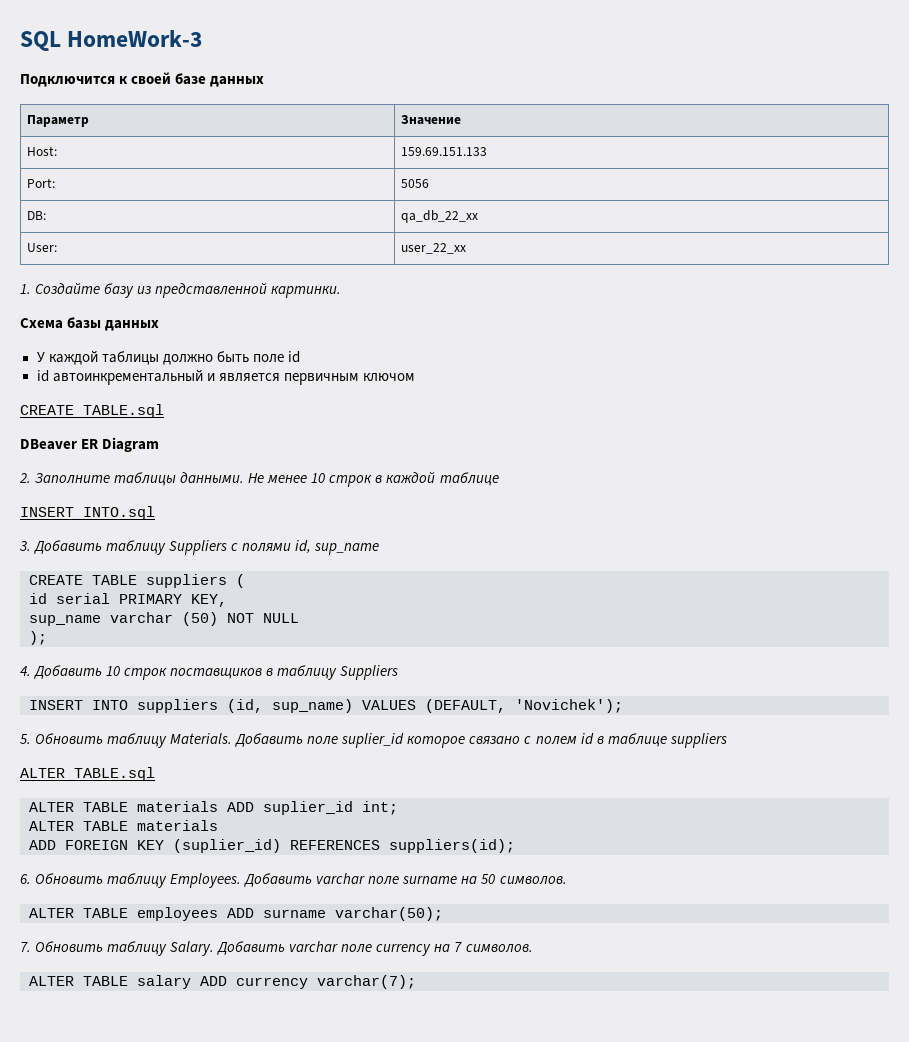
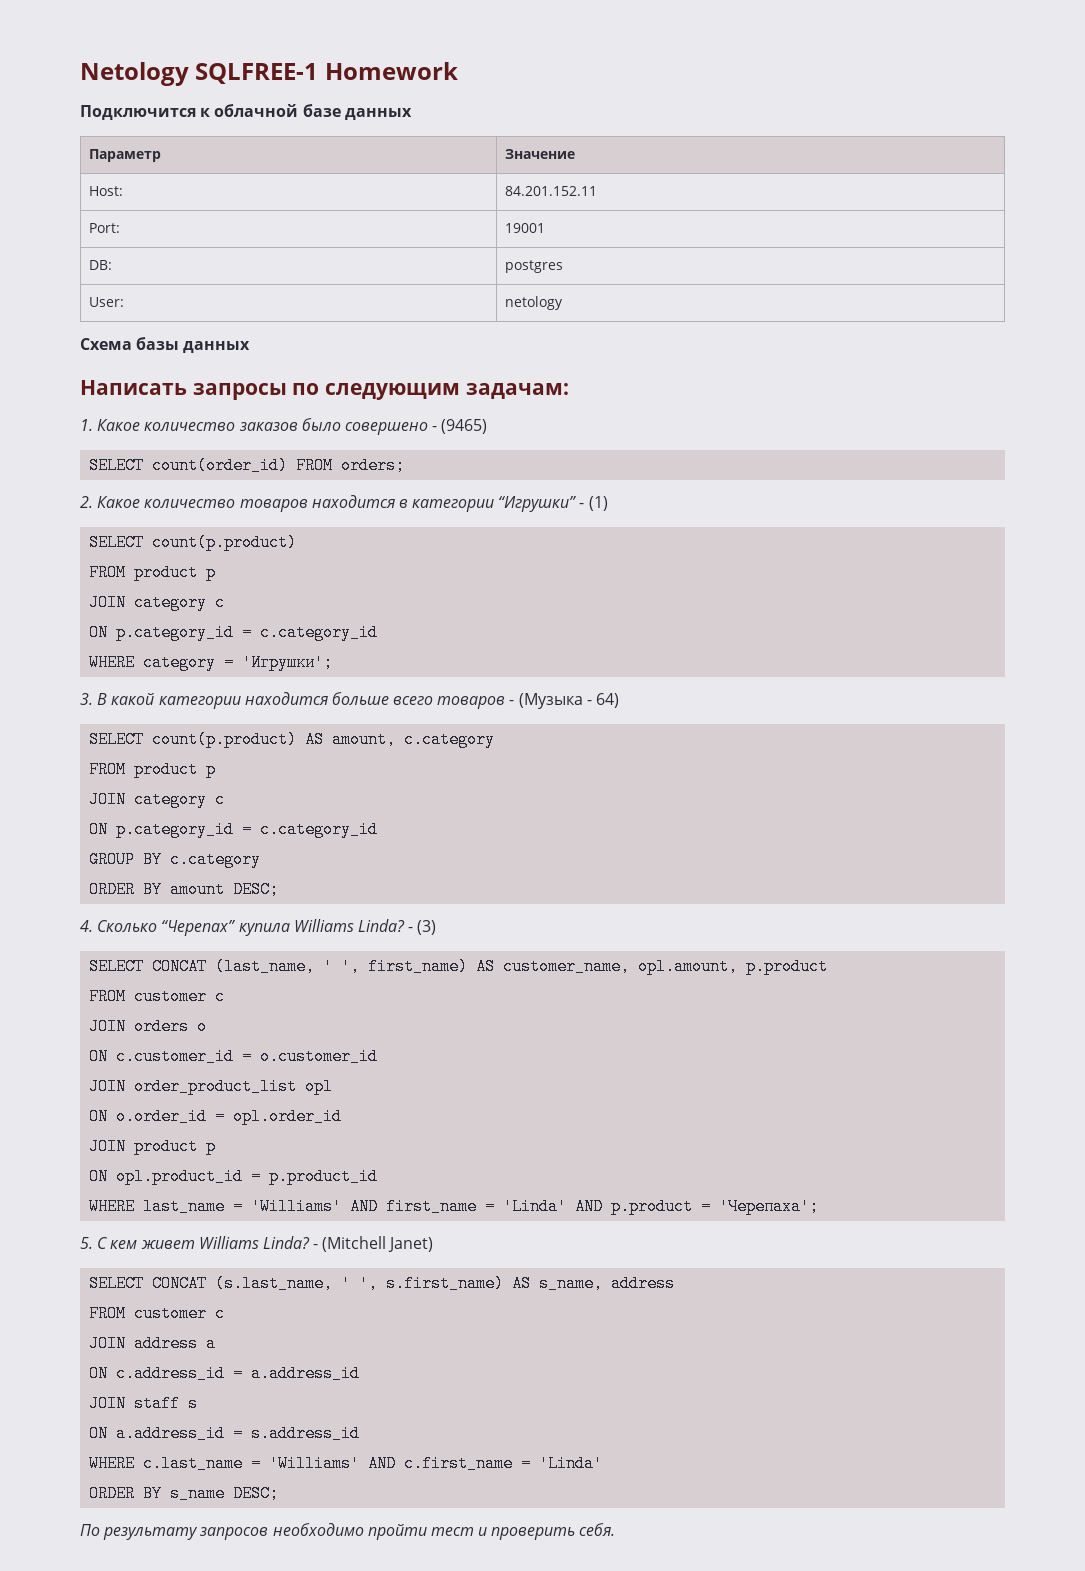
[20,30,203,51] SQL HomeWork-3 -> [80,62,458,86] Netology SQLFREE-1 Homework
[131,72,172,84] своей -> [214,104,299,117] облачной
[400,147,487,156] 159.69.151.133 -> [505,186,598,196] 84.201.152.11
[400,179,429,188] 5056 -> [505,223,546,233] 19001
[400,210,478,223] qa_db_22_xx -> [505,260,564,273] postgres
[400,243,466,254] [20,283,342,298] [20,317,160,331] [36,350,300,365] [36,369,415,385] [20,404,164,418] [20,437,160,452] [19,472,499,487] [20,506,155,520] [19,540,380,555] [29,574,245,588] [29,593,227,607] [29,612,299,626] [29,631,47,645] [20,665,399,680] [29,699,623,713] [20,733,727,748] [20,767,155,781] [29,801,398,815] [29,820,218,831] [29,839,515,853] [20,873,567,888] [29,907,443,921] [20,941,533,956] [29,975,416,989] user_22_xx // 1. Создайте базу из представленной картинки. // Схема базы данных // У каждой таблицы должно быть поле id // id автоинкрементальный и является первичным ключом // CREATE TABLE.sql // DBeaver ER Diagram // 2. Заполните таблицы данными. Не менее 10 строк в каждой таблице // INSERT INTO.sql // 3. Добавить таблицу Suppliers с полями id, sup_name // CREATE TABLE suppliers ( // id serial PRIMARY KEY, // sup_name varchar (50) NOT NULL // ); // 4. Добавить 10 строк поставщиков в таблицу Suppliers // INSERT INTO suppliers (id, sup_name) VALUES (DEFAULT, 'Novichek'); // 5. Обновить таблицу Materials. Добавить поле suplier_id которое связано с полем id в таблице suppliers // ALTER TABLE.sql // ALTER TABLE materials ADD suplier_id int; // ALTER TABLE materials // ADD FOREIGN KEY (suplier_id) REFERENCES suppliers(id); // 6. Обновить таблицу Employees. Добавить varchar поле surname на 50 символов. // ALTER TABLE employees ADD surname varchar(50); // 7. Обновить таблицу Salary. Добавить varchar поле currency на 7 символов. // ALTER TABLE salary ADD currency varchar(7); -> [505,296,564,310] [80,337,251,353] [80,380,569,400] [80,418,488,435] [89,457,406,474] [80,495,608,512] [89,534,298,551] [89,564,217,581] [89,594,226,611] [89,624,379,641] [89,654,334,671] [80,692,620,709] [89,731,496,748] [89,761,217,778] [89,791,226,808] [89,821,379,838] [89,851,262,868] [89,881,280,898] [80,919,437,936] [89,958,829,975] [89,988,226,1005] [89,1018,208,1035] [89,1048,379,1065] [89,1078,334,1095] [89,1108,343,1125] [89,1138,217,1155] [89,1168,379,1185] [89,1198,820,1215] [80,1236,434,1252] [89,1275,676,1292] [89,1305,226,1322] [89,1335,217,1352] [89,1365,361,1382] [89,1395,199,1412] [89,1425,361,1442] [89,1455,604,1472] [89,1485,280,1502] [80,1523,616,1540] netology // Схема базы данных // Написать запросы по следующим задачам: // 1. Какое количество заказов было совершено - (9465) // SELECT count(order_id) FROM orders; // 2. Какое количество товаров находится в категории “Игрушки” - (1) // SELECT count(p.product) // FROM product p // JOIN category c // ON p.category_id = c.category_id // WHERE category = 'Игрушки'; // 3. В какой категории находится больше всего товаров - (Музыка - 64) // SELECT count(p.product) AS amount, c.category // FROM product p // JOIN category c // ON p.category_id = c.category_id // GROUP BY c.category // ORDER BY amount DESC; // 4. Сколько “Черепах” купила Williams Linda? - (3) // SELECT CONCAT (last_name, ' ', first_name) AS customer_name, opl.amount, p.product // FROM customer c // JOIN orders o // ON c.customer_id = o.customer_id // JOIN order_product_list opl // ON o.order_id = opl.order_id // JOIN product p // ON opl.product_id = p.product_id // WHERE last_name = 'Williams' AND first_name = 'Linda' AND p.product = 'Черепаха'; // 5. С кем живет Williams Linda? - (Mitchell Janet) // SELECT CONCAT (s.last_name, ' ', s.first_name) AS s_name, address // FROM customer c // JOIN address a // ON c.address_id = a.address_id // JOIN staff s // ON a.address_id = s.address_id // WHERE c.last_name = 'Williams' AND c.first_name = 'Linda' // ORDER BY s_name DESC; // По результату запросов необходимо пройти тест и проверить себя.

